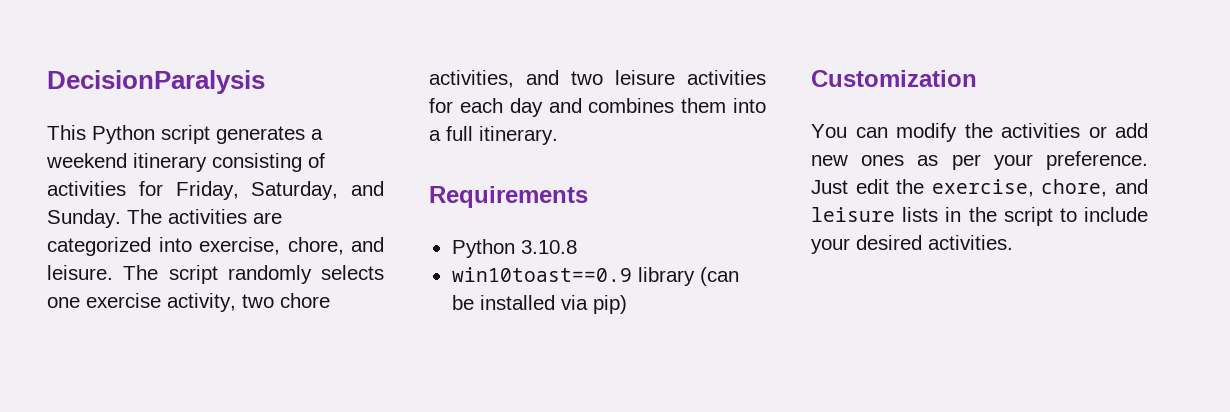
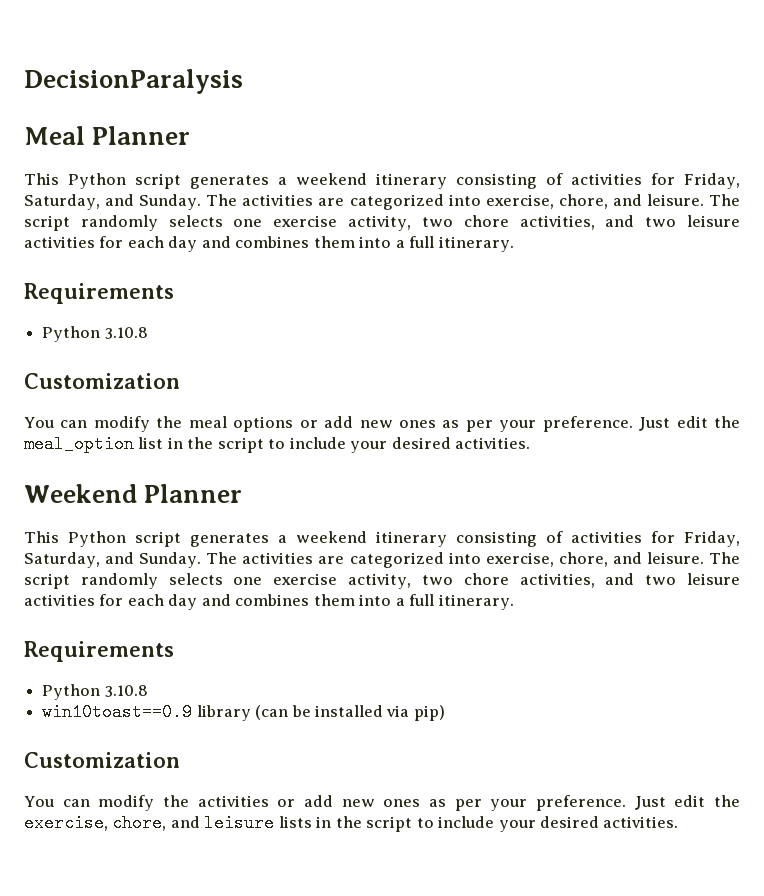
(265, 82) none -> [24,126,191,145] [24,173,740,189] [24,194,741,210] [24,215,741,231] [24,236,514,252] [24,283,174,304] [42,326,148,342] [24,373,180,389] [24,416,740,432] [24,435,531,453] [24,484,243,503] // Meal Planner // This Python script generates a weekend itinerary consisting of activities for Friday, Saturday, and Sunday. The activities are categorized into exercise, chore, and leisure. The script randomly selects one exercise activity, two chore activities, and two leisure activities for each day and combines them into a full itinerary. // Requirements // Python 3.10.8 // Customization // You can modify the meal options or add new ones as per your preference. Just edit the meal_option list in the script to include your desired activities. // Weekend Planner

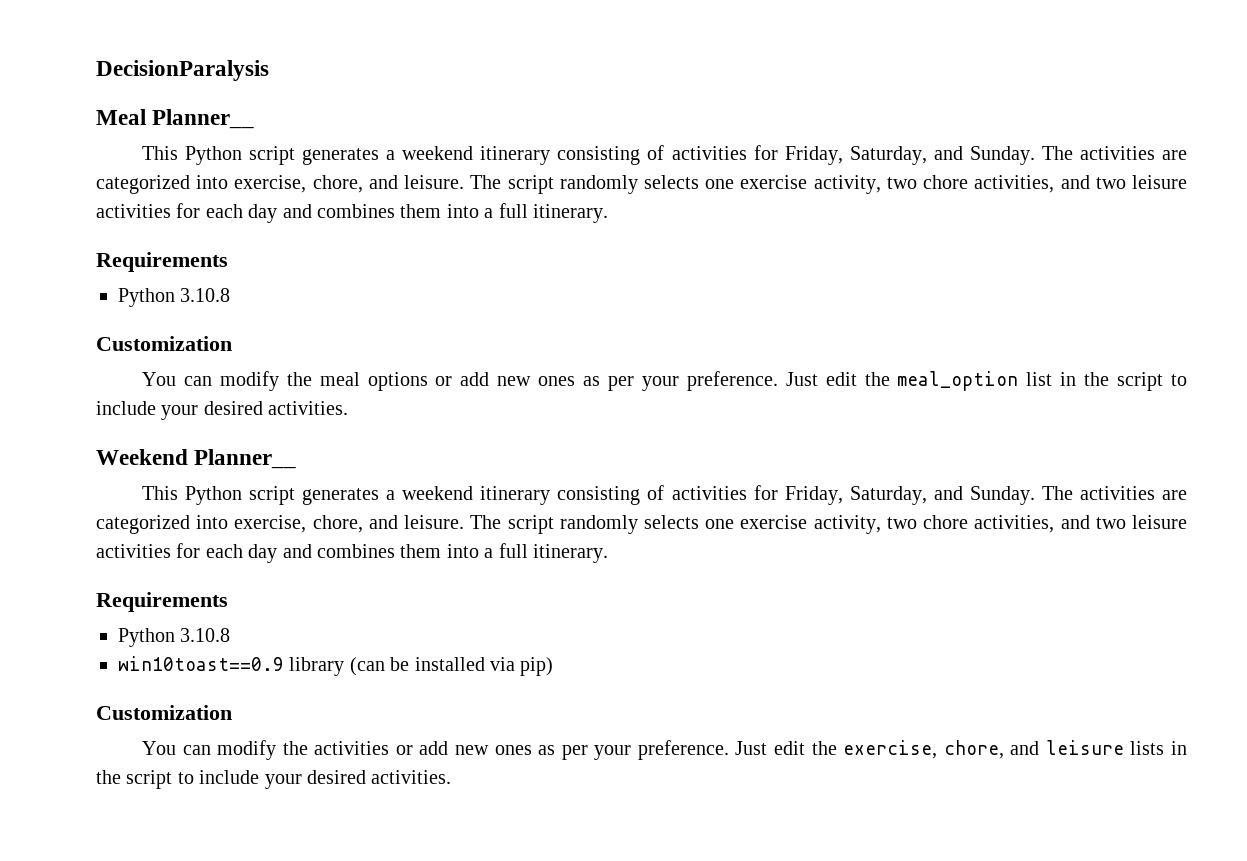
[92,126,191,145] Planner -> [152,109,255,129] Planner__
[144,484,243,503] Planner -> [194,449,297,469] Planner__

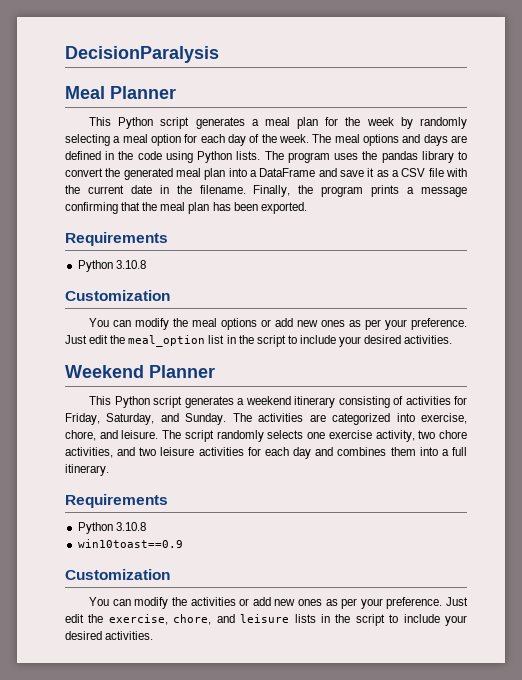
[152,109,255,129] [141,145,1188,165] [96,175,1187,194] [96,203,608,223] Planner__ // This Python script generates a weekend itinerary consisting of activities for Friday, Saturday, and Sunday. The activities are categorized into exercise, chore, and leisure. The script randomly selects one exercise activity, two chore activities, and two leisure activities for each day and combines them into a full itinerary. -> [110,86,176,99] [89,117,468,129] [65,134,467,146] [65,151,467,163] [65,168,467,180] [65,185,467,197] [65,202,307,214] Planner // This Python script generates a meal plan for the week by randomly selecting a meal option for each day of the week. The meal options and days are defined in the code using Python lists. The program uses the pandas library to convert the generated meal plan into a DataFrame and save it as a CSV file with the current date in the filename. Finally, the program prints a message confirming that the meal plan has been exported.
[194,449,297,469] Planner__ -> [149,365,215,378] Planner
[289,657,554,676] library (can be installed via pip) -> (183, 543) none

